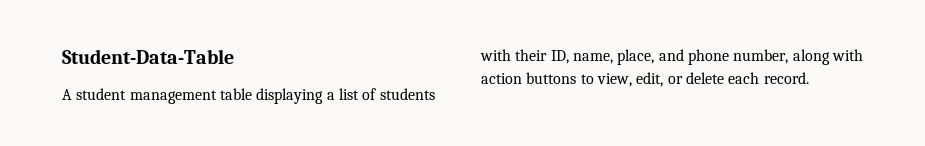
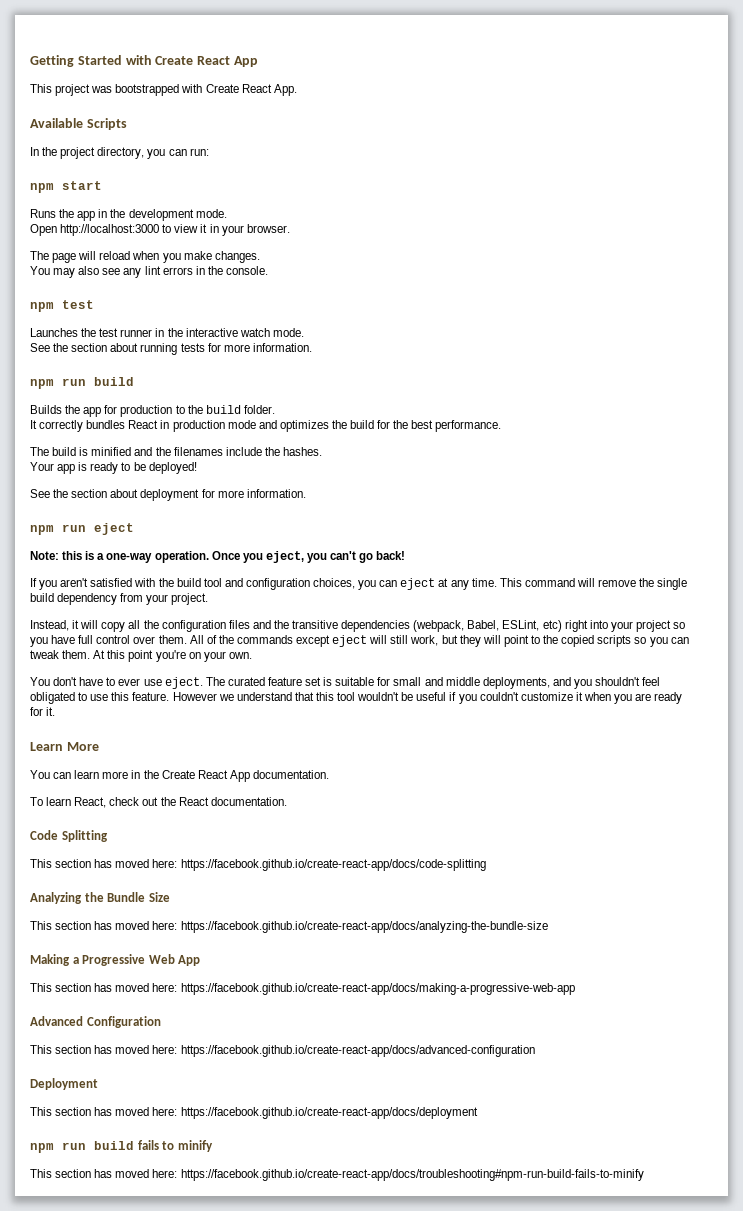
[62,49,234,64] [62,88,435,104] [480,49,863,65] [481,72,809,87] Student-Data-Table // A student management table displaying a list of students with their ID, name, place, and phone number, along with action buttons to view, edit, or delete each record. -> [30,55,258,67] [30,84,297,96] [30,118,127,130] [30,147,209,159] [30,181,102,193] [30,209,227,221] [30,224,290,236] [30,251,260,263] [30,266,268,278] [30,300,94,312] [30,328,304,337] [30,343,312,355] [30,377,134,389] [30,405,275,417] [30,420,502,432] [30,447,322,456] [30,462,197,474] [30,489,306,501] [30,523,134,535] [30,551,406,563] [30,578,688,590] [30,593,209,605] [30,620,686,632] [30,635,689,647] [30,650,252,662] [30,677,661,689] [30,692,683,704] [30,707,56,716] [30,742,99,751] [30,770,329,782] [30,797,287,808] [30,830,108,842] [30,859,486,871] [30,892,170,904] [30,921,548,933] [30,954,201,966] [30,983,575,995] [30,1016,161,1028] [30,1045,535,1057] [30,1078,98,1090] [30,1107,478,1119] [30,1140,213,1153] [30,1169,644,1181] Getting Started with Create React App // This project was bootstrapped with Create React App. // Available Scripts // In the project directory, you can run: // npm start // Runs the app in the development mode. // Open http://localhost:3000 to view it in your browser. // The page will reload when you make changes. // You may also see any lint errors in the console. // npm test // Launches the test runner in the interactive watch mode. // See the section about running tests for more information. // npm run build // Builds the app for production to the build folder. // It correctly bundles React in production mode and optimizes the build for the best performance. // The build is minified and the filenames include the hashes. // Your app is ready to be deployed! // See the section about deployment for more information. // npm run eject // Note: this is a one-way operation. Once you eject, you can't go back! // If you aren't satisfied with the build tool and configuration choices, you can eject at any time. This command will remove the single build dependency from your project. // Instead, it will copy all the configuration files and the transitive dependencies (webpack, Babel, ESLint, etc) right into your project so you have full control over them. All of the commands except eject will still work, but they will point to the copied scripts so you can tweak them. At this point you're on your own. // You don't have to ever use eject. The curated feature set is suitable for small and middle deployments, and you shouldn't feel obligated to use this feature. However we understand that this tool wouldn't be useful if you couldn't customize it when you are ready for it. // Learn More // You can learn more in the Create React App documentation. // To learn React, check out the React documentation. // Code Splitting // This section has moved here: https://facebook.github.io/create-react-app/docs/code-splitting // Analyzing the Bundle Size // This section has moved here: https://facebook.github.io/create-react-app/docs/analyzing-the-bundle-size // Making a Progressive Web App // This section has moved here: https://facebook.github.io/create-react-app/docs/making-a-progressive-web-app // Advanced Configuration // This section has moved here: https://facebook.github.io/create-react-app/docs/advanced-configuration // Deployment // This section has moved here: https://facebook.github.io/create-react-app/docs/deployment // npm run build fails to minify // This section has moved here: https://facebook.github.io/create-react-app/docs/troubleshooting#npm-run-build-fails-to-minify

